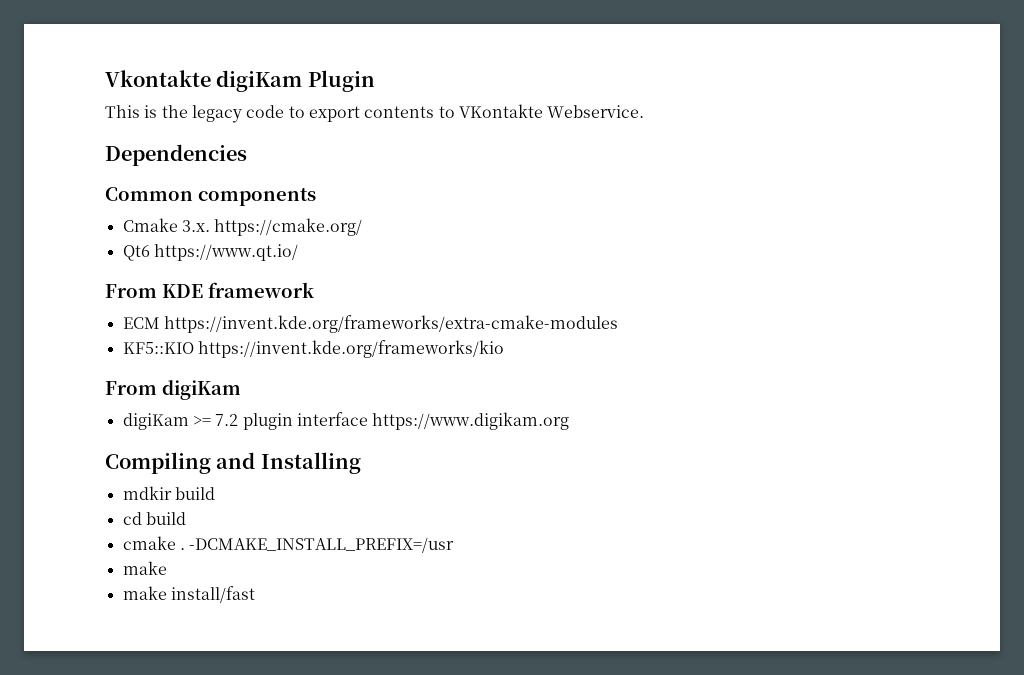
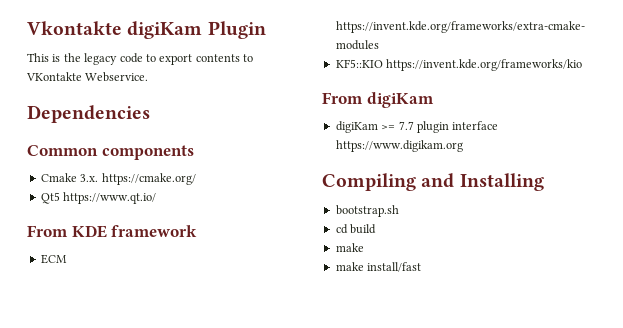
[122,245,150,261] Qt6 -> [40,192,60,204] Qt5
[215,414,239,426] 7.2 -> [398,121,414,130] 7.7
[122,486,215,500] mdkir build -> [335,205,399,217] bootstrap.sh
[122,536,455,553] // cmake . -DCMAKE_INSTALL_PREFIX=/usr -> (377, 229) none

